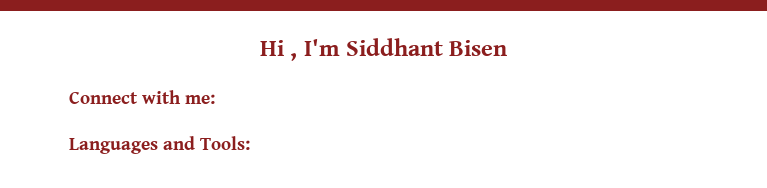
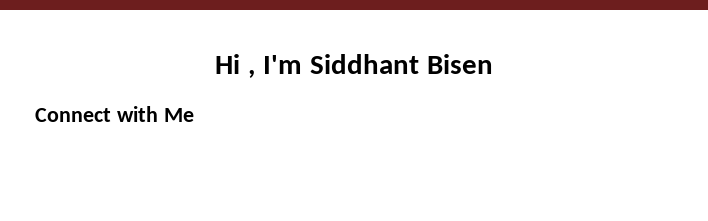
[185,94,216,104] [69,136,251,154] me: // Languages and Tools: -> [163,108,194,122] Me

